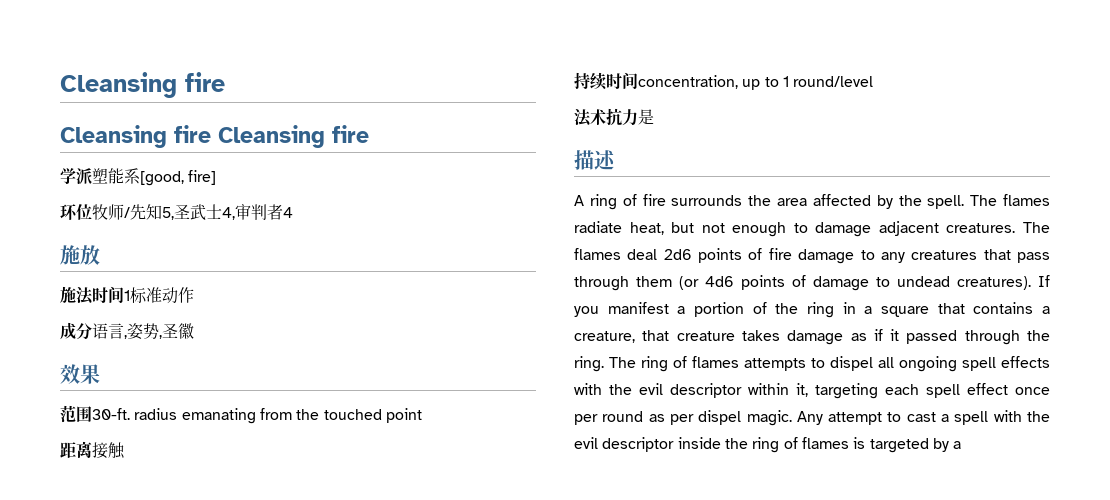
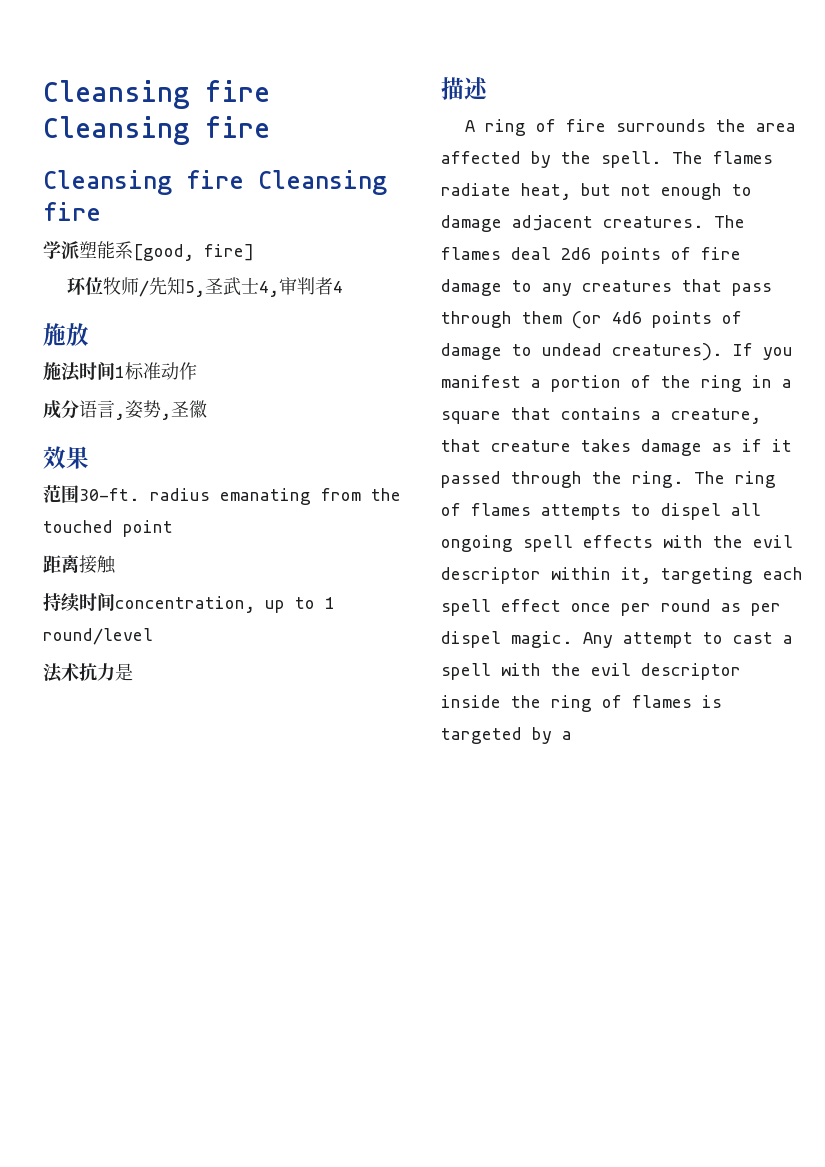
[60,72,225,98] Cleansing fire -> [43,80,270,109] [43,116,270,145] Cleansing fire Cleansing fire

